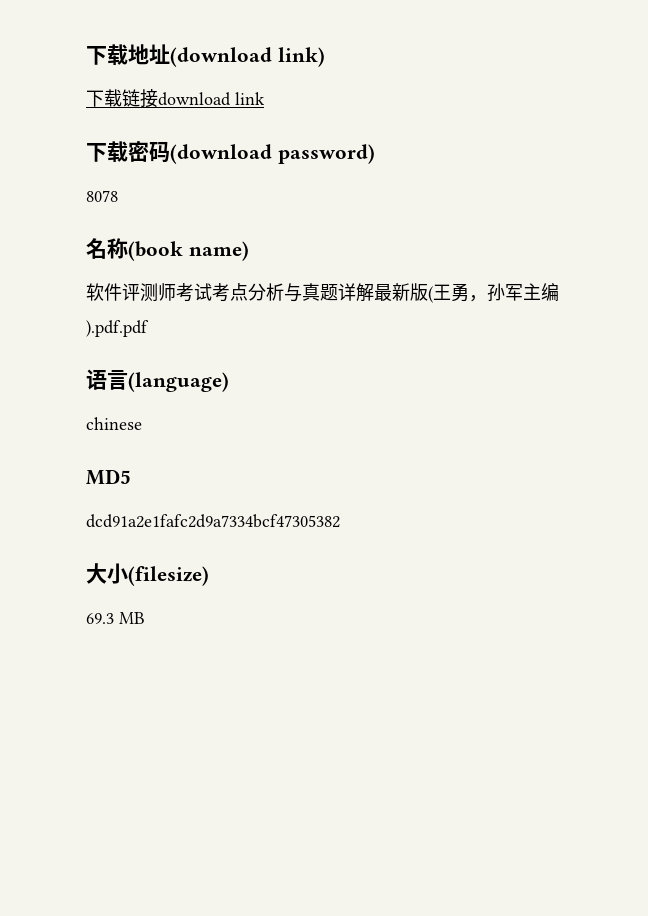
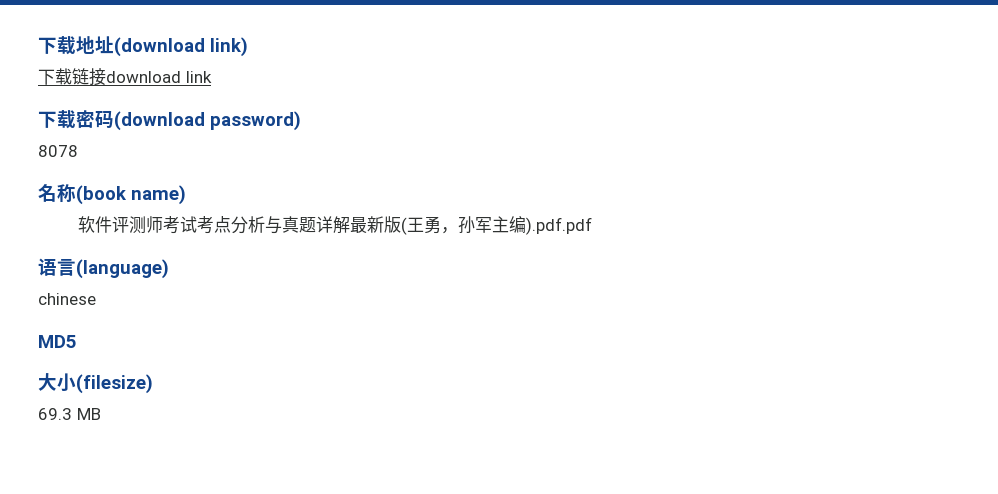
[86,514,340,528] // dcd91a2e1fafc2d9a7334bcf47305382 -> (77, 341) none

